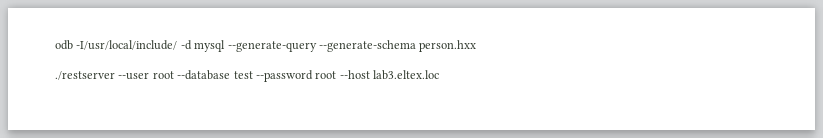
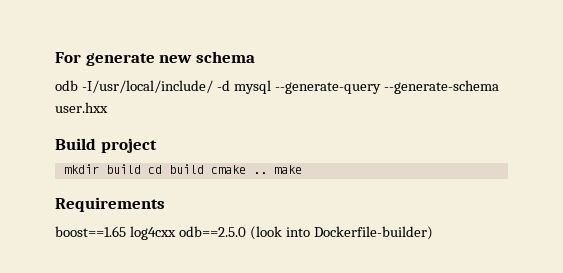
(55, 45) none -> [55,51,255,66] For generate new schema //
[419,40,477,52] [55,70,439,82] person.hxx // ./restserver --user root --database test --password root --host lab3.eltex.loc -> [55,102,108,113] [55,138,157,153] [63,164,302,174] [55,197,165,212] [55,226,433,240] user.hxx // Build project // mkdir build cd build cmake .. make // Requirements // boost==1.65 log4cxx odb==2.5.0 (look into Dockerfile-builder)

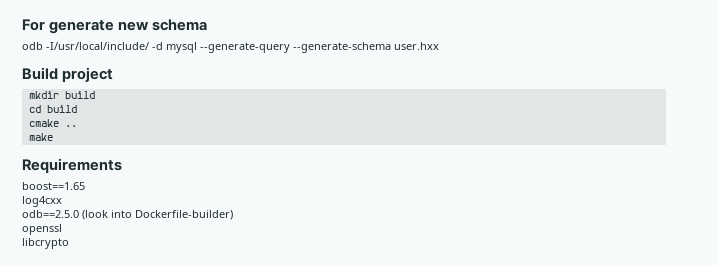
(141, 169) none -> (95, 95) //
(204, 169) none -> (77, 109) //
(267, 173) none -> (77, 126) //
(126, 231) none -> (85, 186) //
(176, 233) none -> (62, 201) //
(433, 233) none -> [22,224,62,235] [22,238,69,249] // openssl // libcrypto

